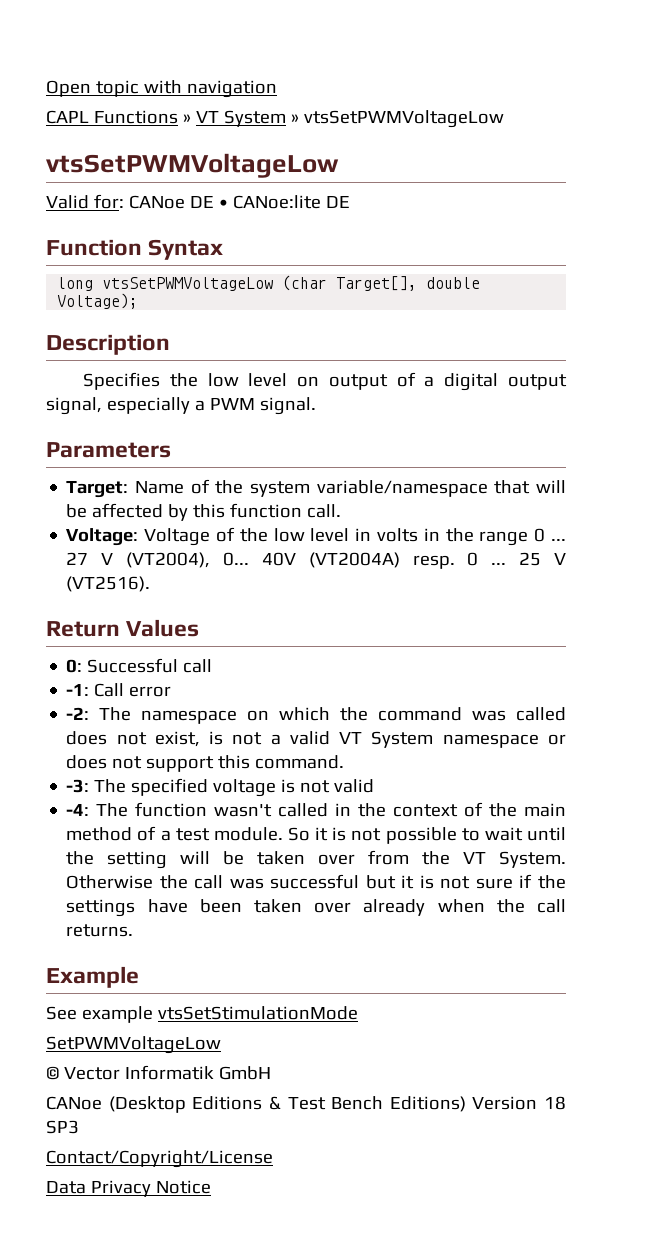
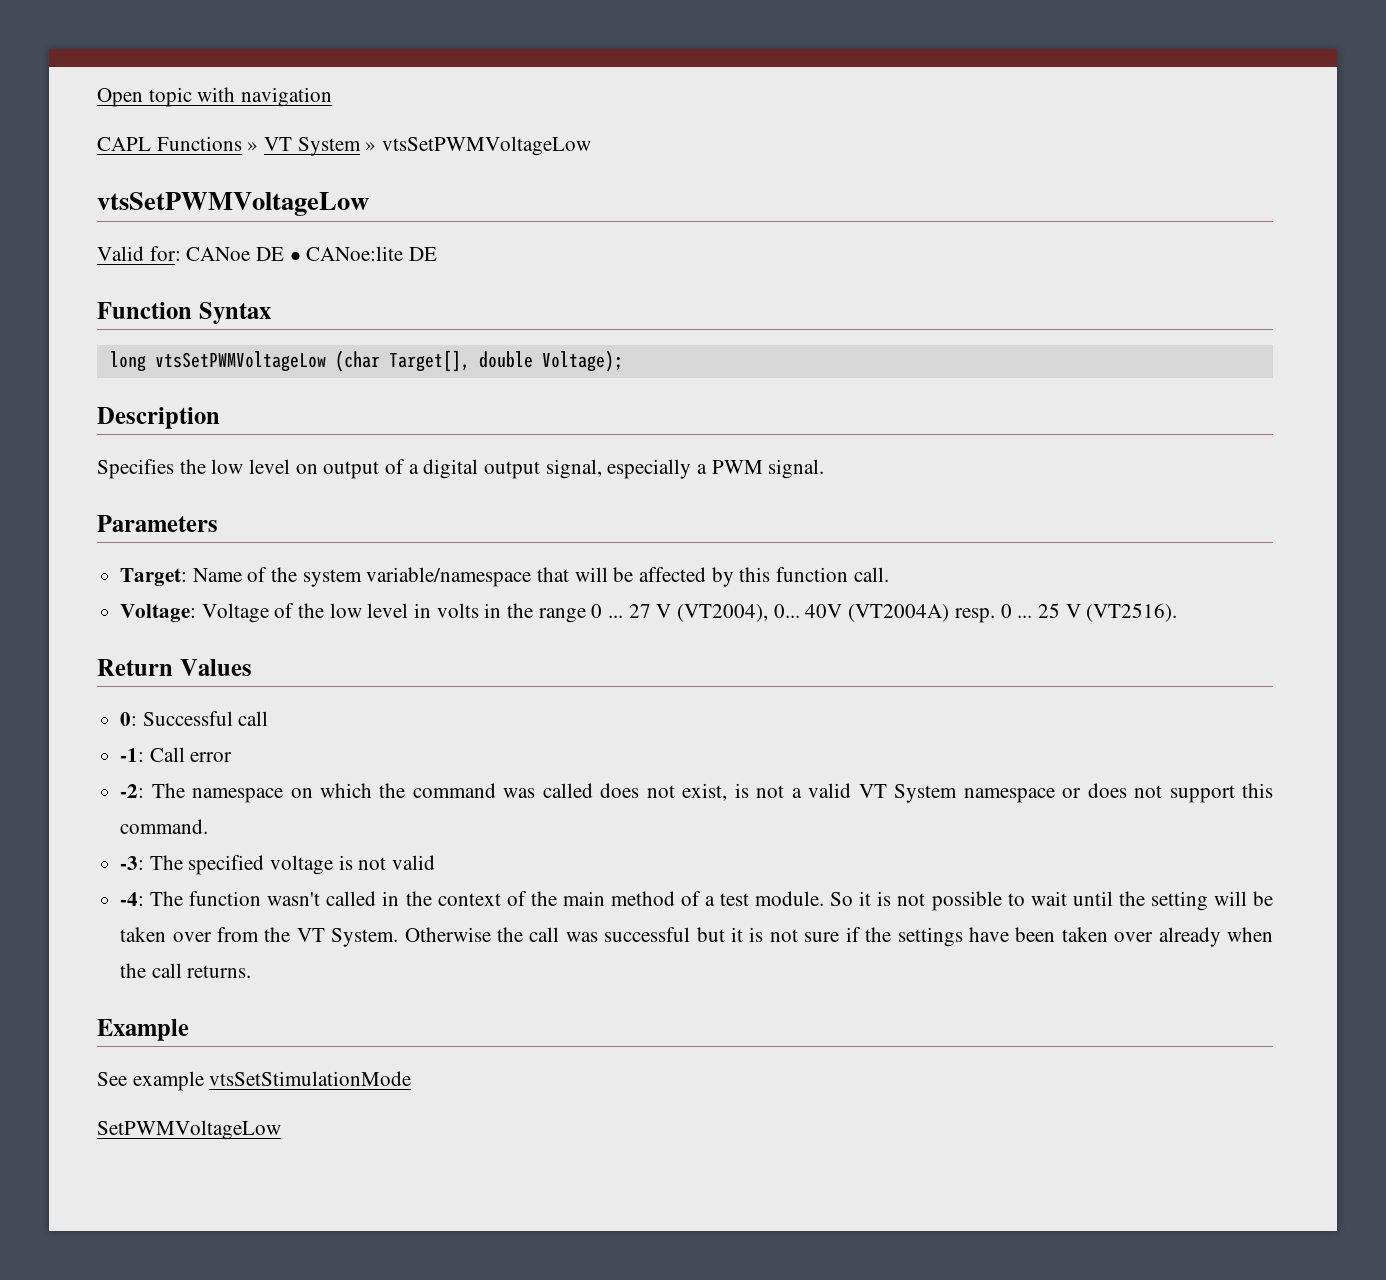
[46,1065,271,1080] [46,1096,566,1113] [46,1120,79,1134] [46,1150,273,1168] [46,1180,211,1197] // © Vector Informatik GmbH // CANoe (Desktop Editions & Test Bench Editions) Version 18 SP3 // Contact/Copyright/License // Data Privacy Notice -> (281, 1130) none

